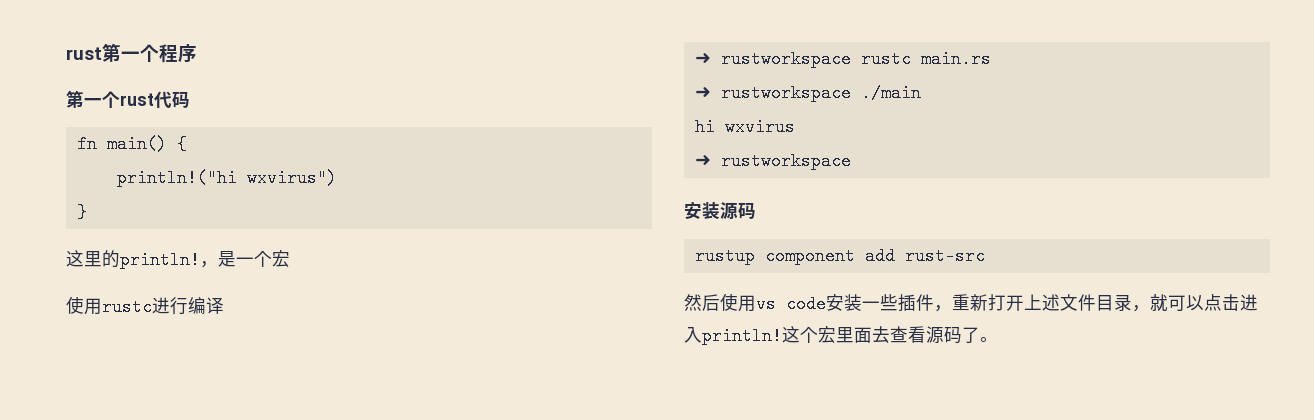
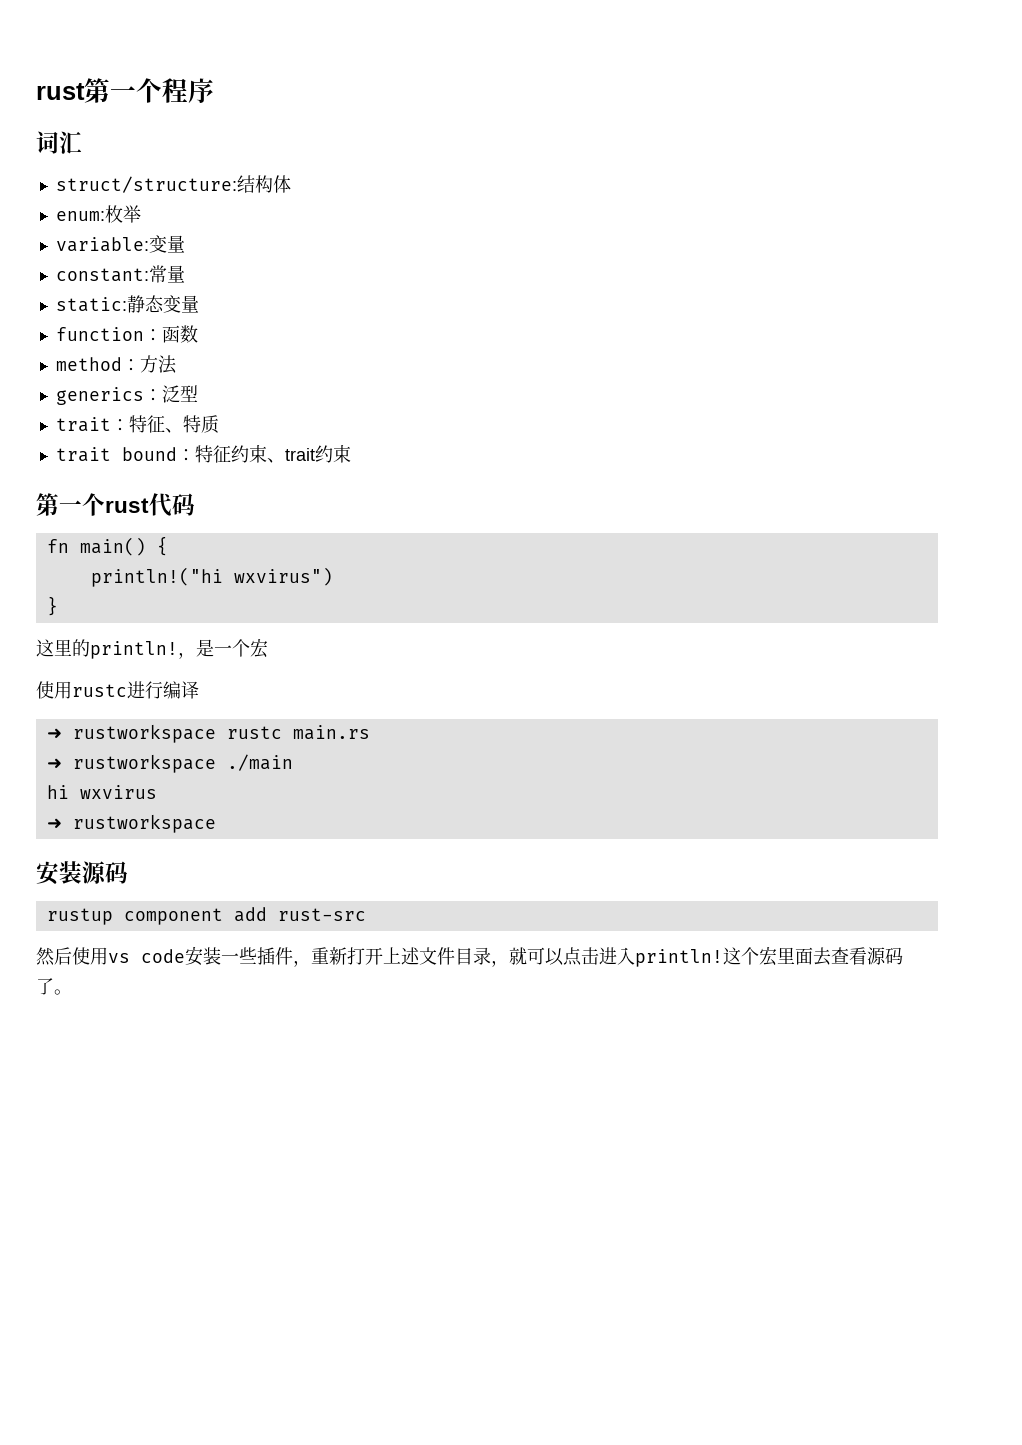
(197, 53) none -> [36,131,82,154] [55,175,291,193] [55,205,141,223] [55,235,185,253] [55,265,185,283] [55,295,199,313] [55,325,198,343] [55,355,177,374] [55,385,198,405] [55,415,219,434] [55,445,351,463] // 词汇 // struct/structure:结构体 // enum:枚举 // variable:变量 // constant:常量 // static:静态变量 // function：函数 // method：方法 // generics：泛型 // trait：特征、特质 // trait bound：特征约束、trait约束

